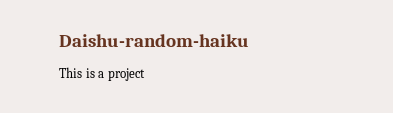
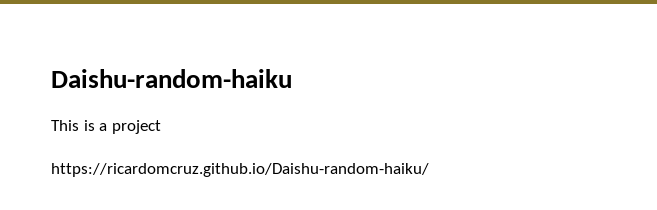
(145, 74) none -> [51,163,429,177] // https://ricardomcruz.github.io/Daishu-random-haiku/

